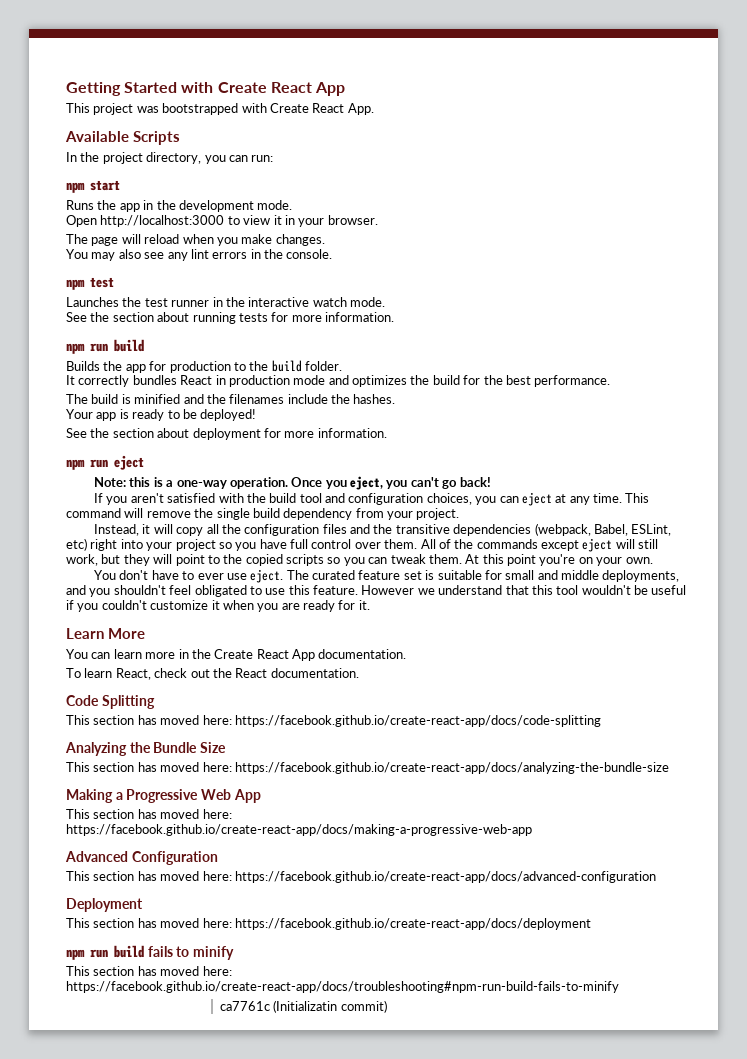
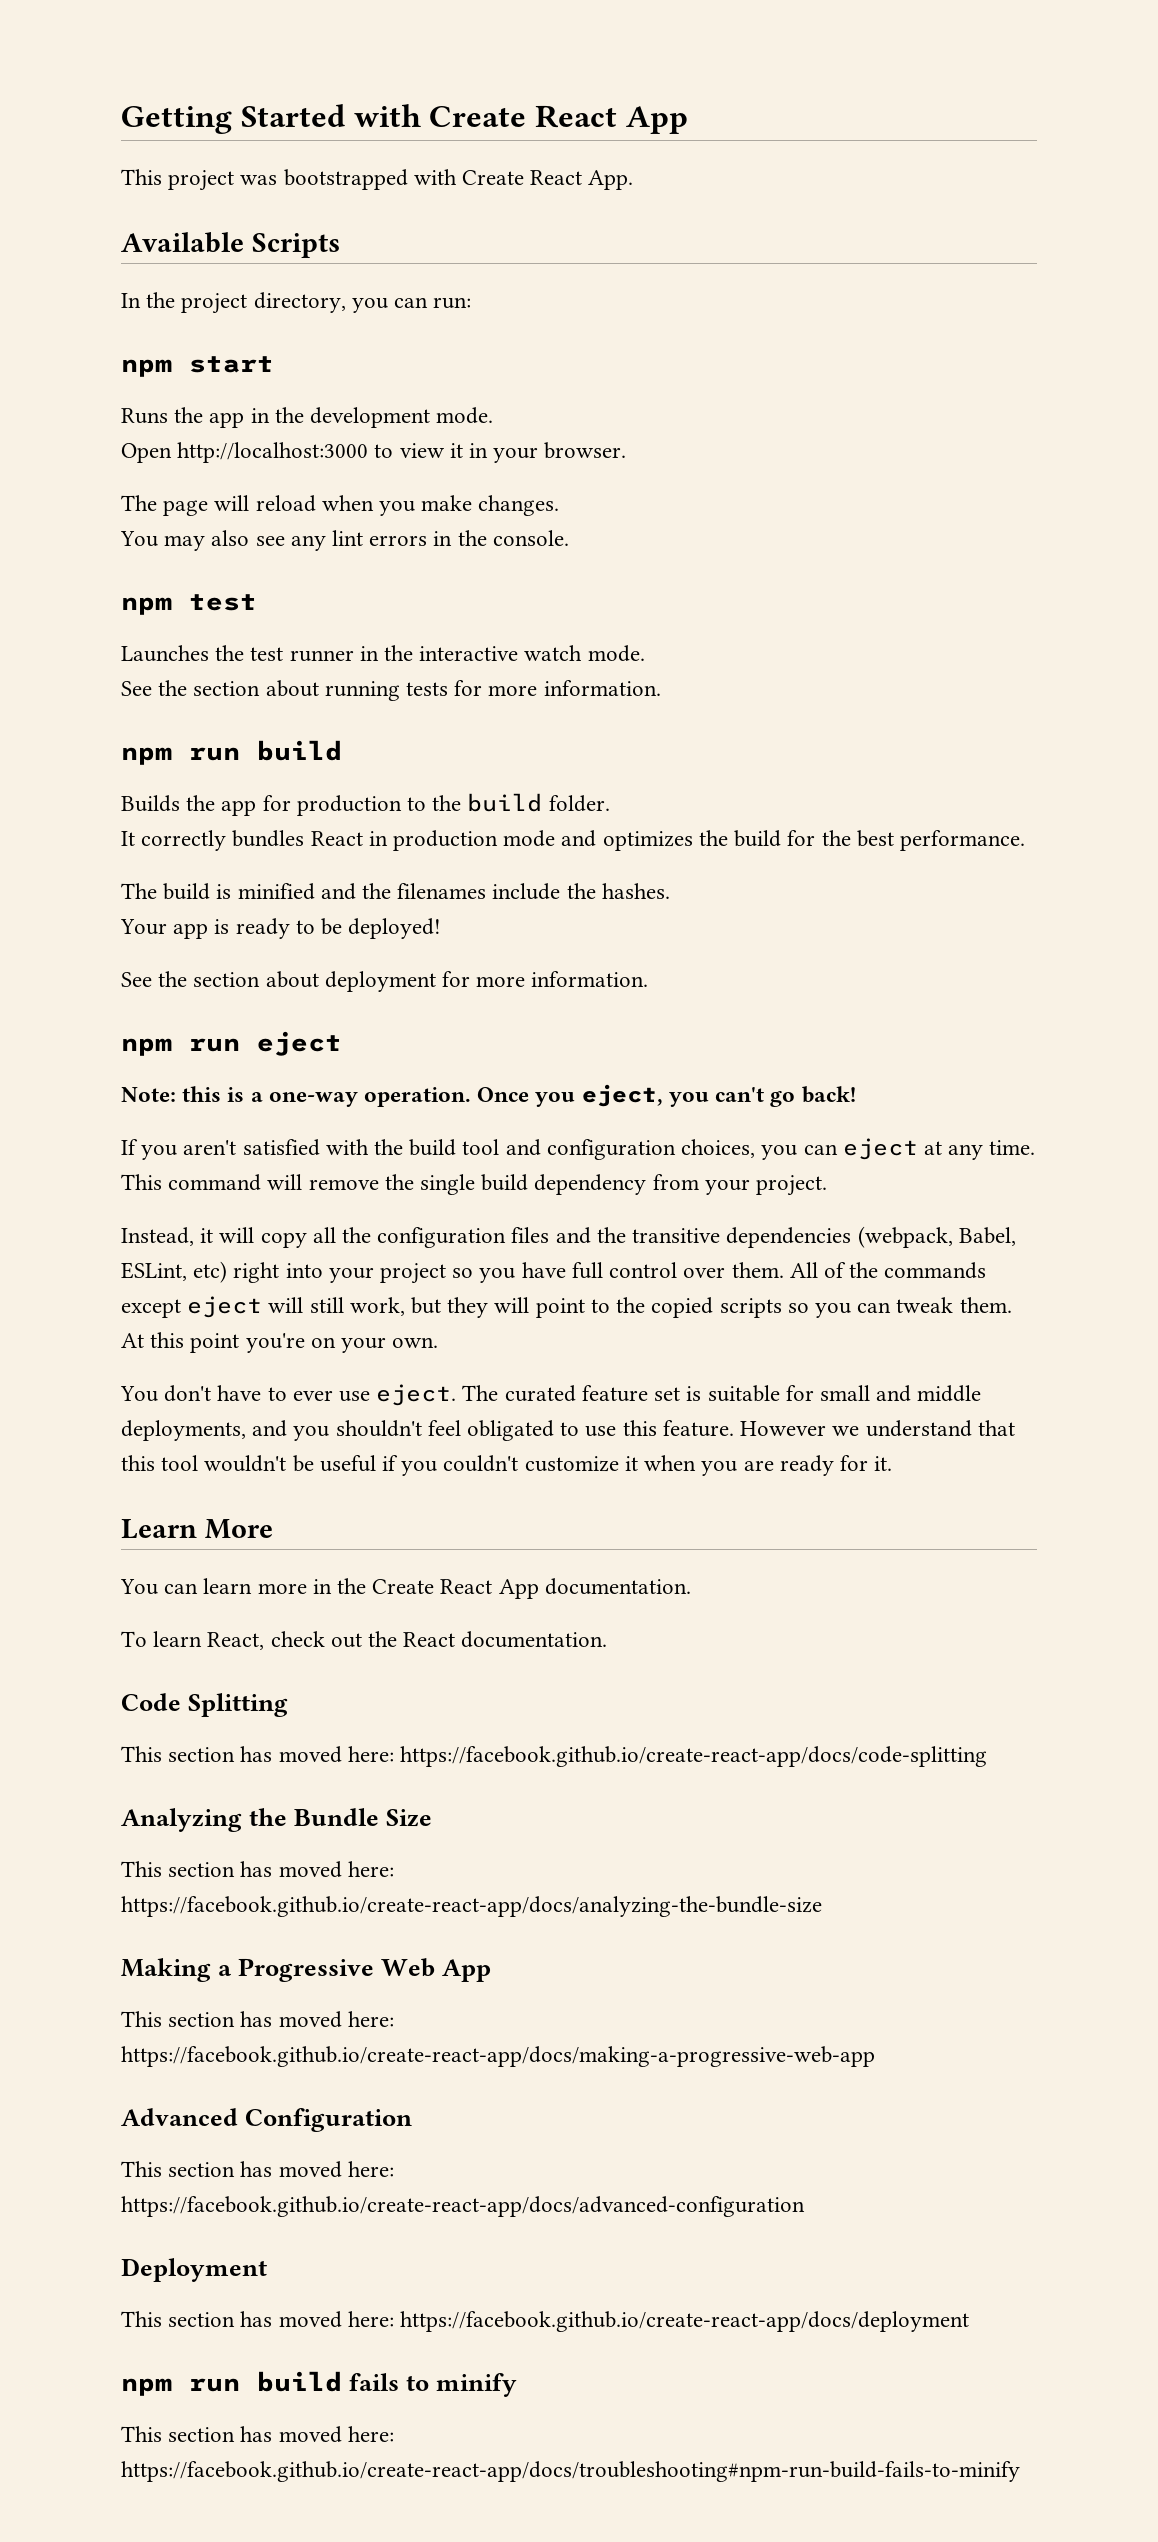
[219,1000,387,1013] // ca7761c (Initializatin commit) -> (1020, 2471) none

